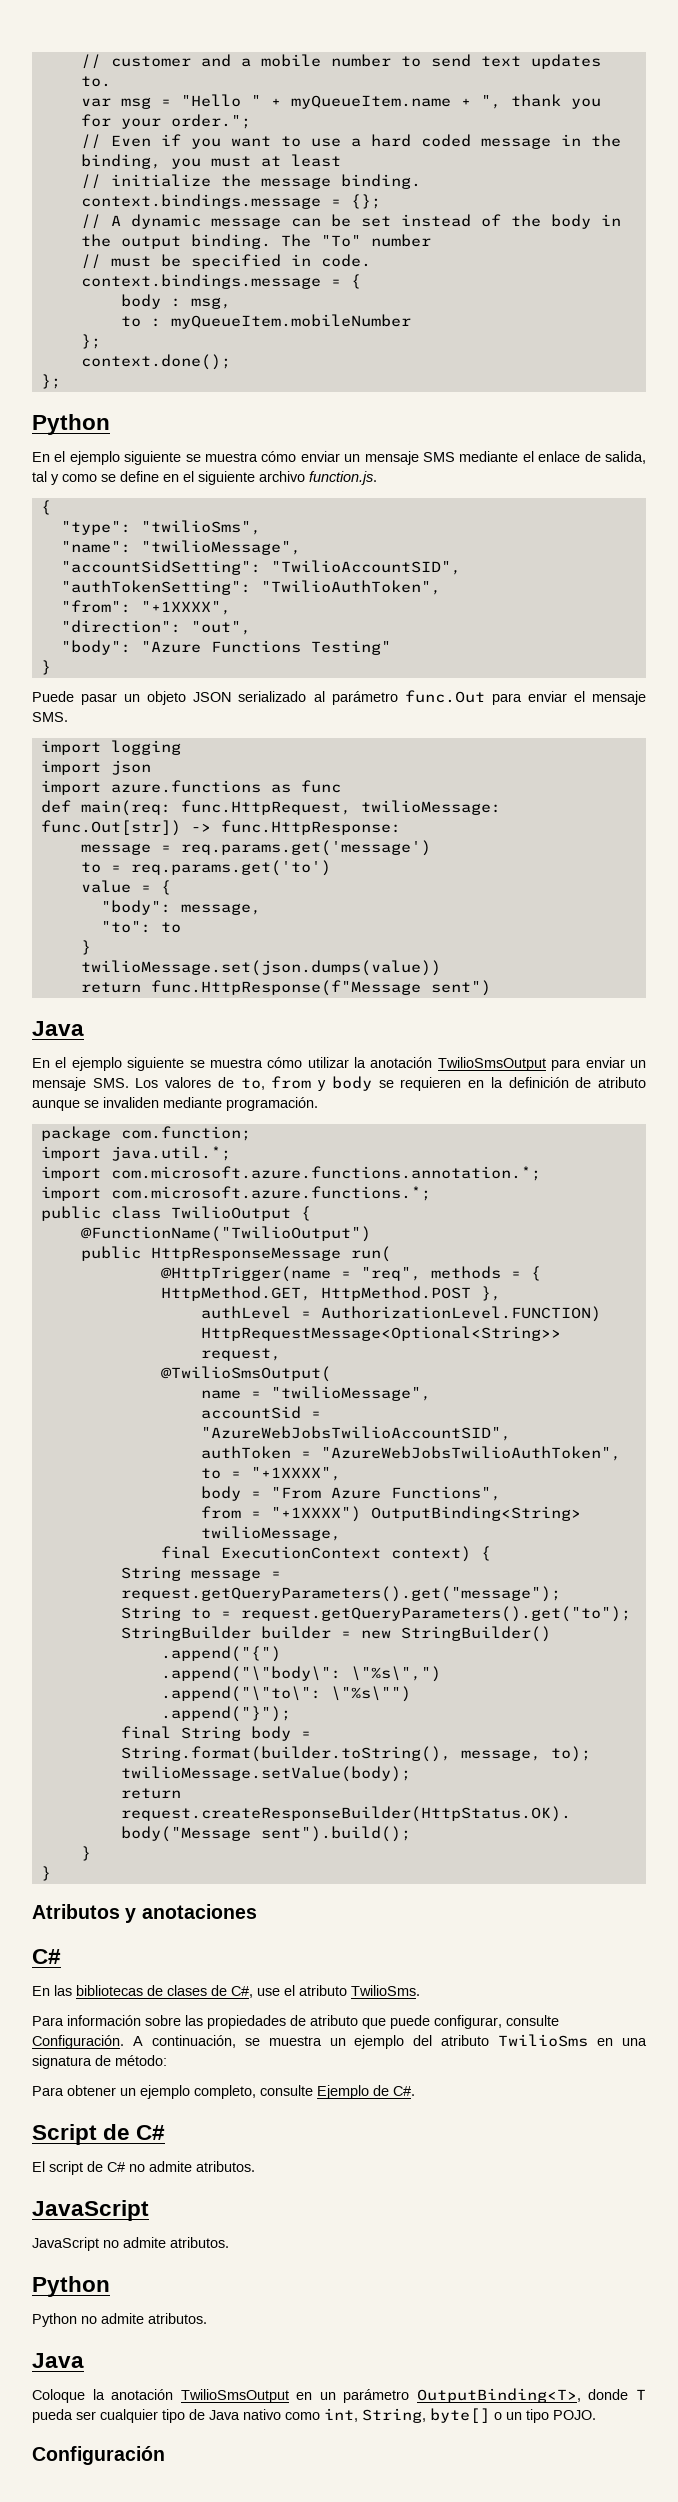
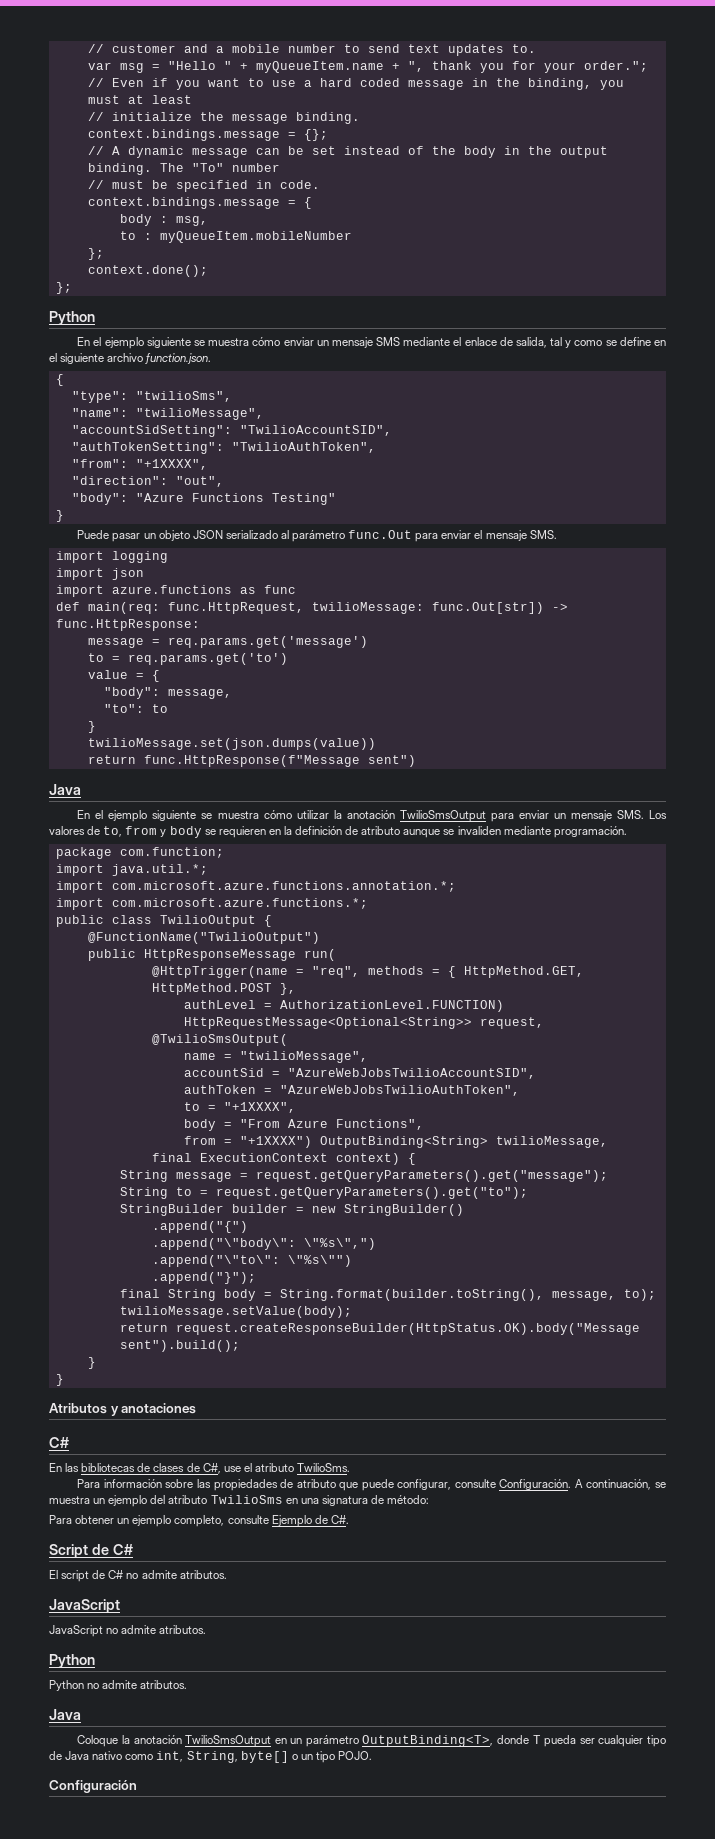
[309,471,377,485] function.js. -> [145,353,212,364] function.json.

